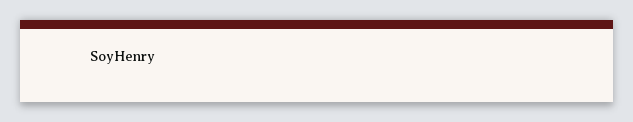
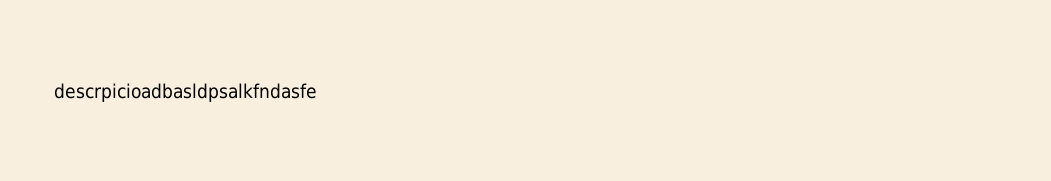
[90,51,155,64] SoyHenry -> [54,83,317,102] descrpicioadbasldpsalkfndasfe

